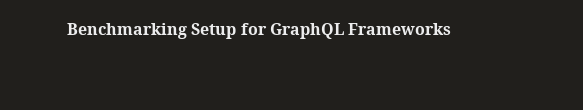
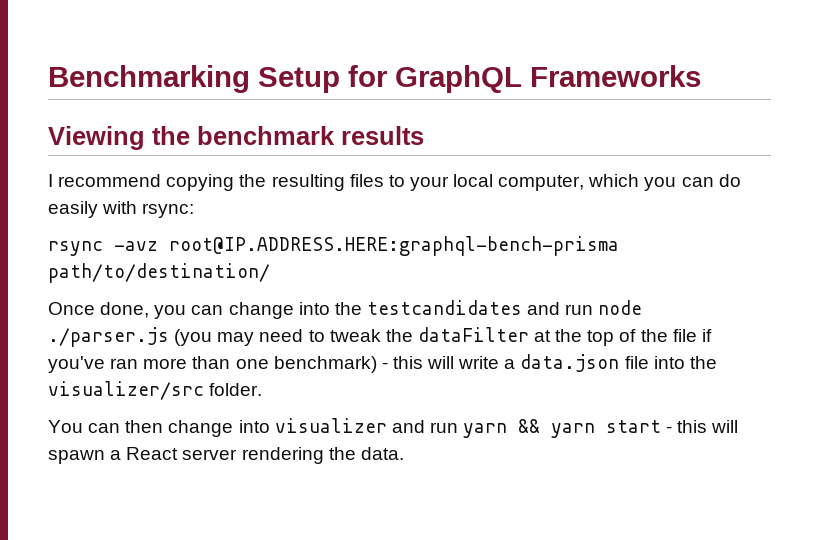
(452, 29) none -> [48,126,424,150] [48,174,741,191] [48,201,195,218] [48,236,619,256] [48,263,270,283] [48,300,643,319] [48,327,712,347] [48,354,717,373] [48,381,263,400] [48,418,739,438] [48,447,404,464] // Viewing the benchmark results // I recommend copying the resulting files to your local computer, which you can do easily with rsync: // rsync -avz root@IP.ADDRESS.HERE:graphql-bench-prisma path/to/destination/ // Once done, you can change into the testcandidates and run node ./parser.js (you may need to tweak the dataFilter at the top of the file if you've ran more than one benchmark) - this will write a data.json file into the visualizer/src folder. // You can then change into visualizer and run yarn && yarn start - this will spawn a React server rendering the data.

